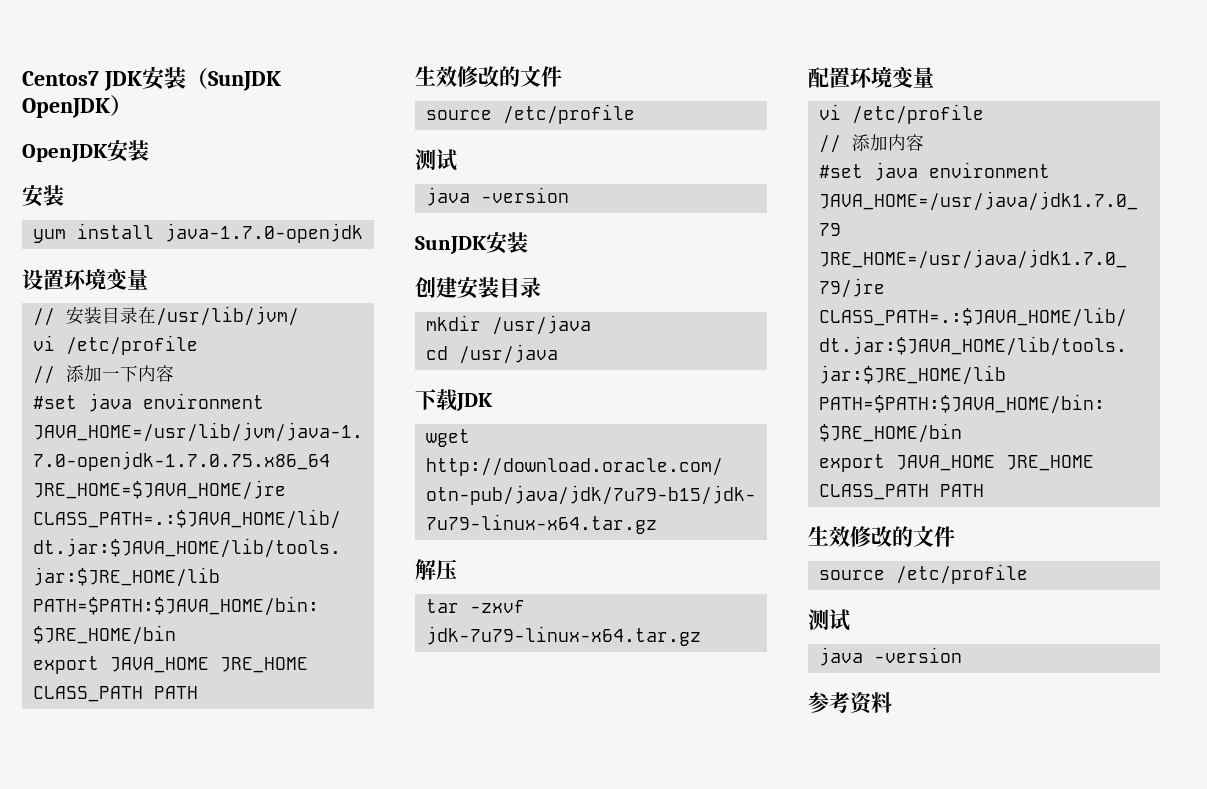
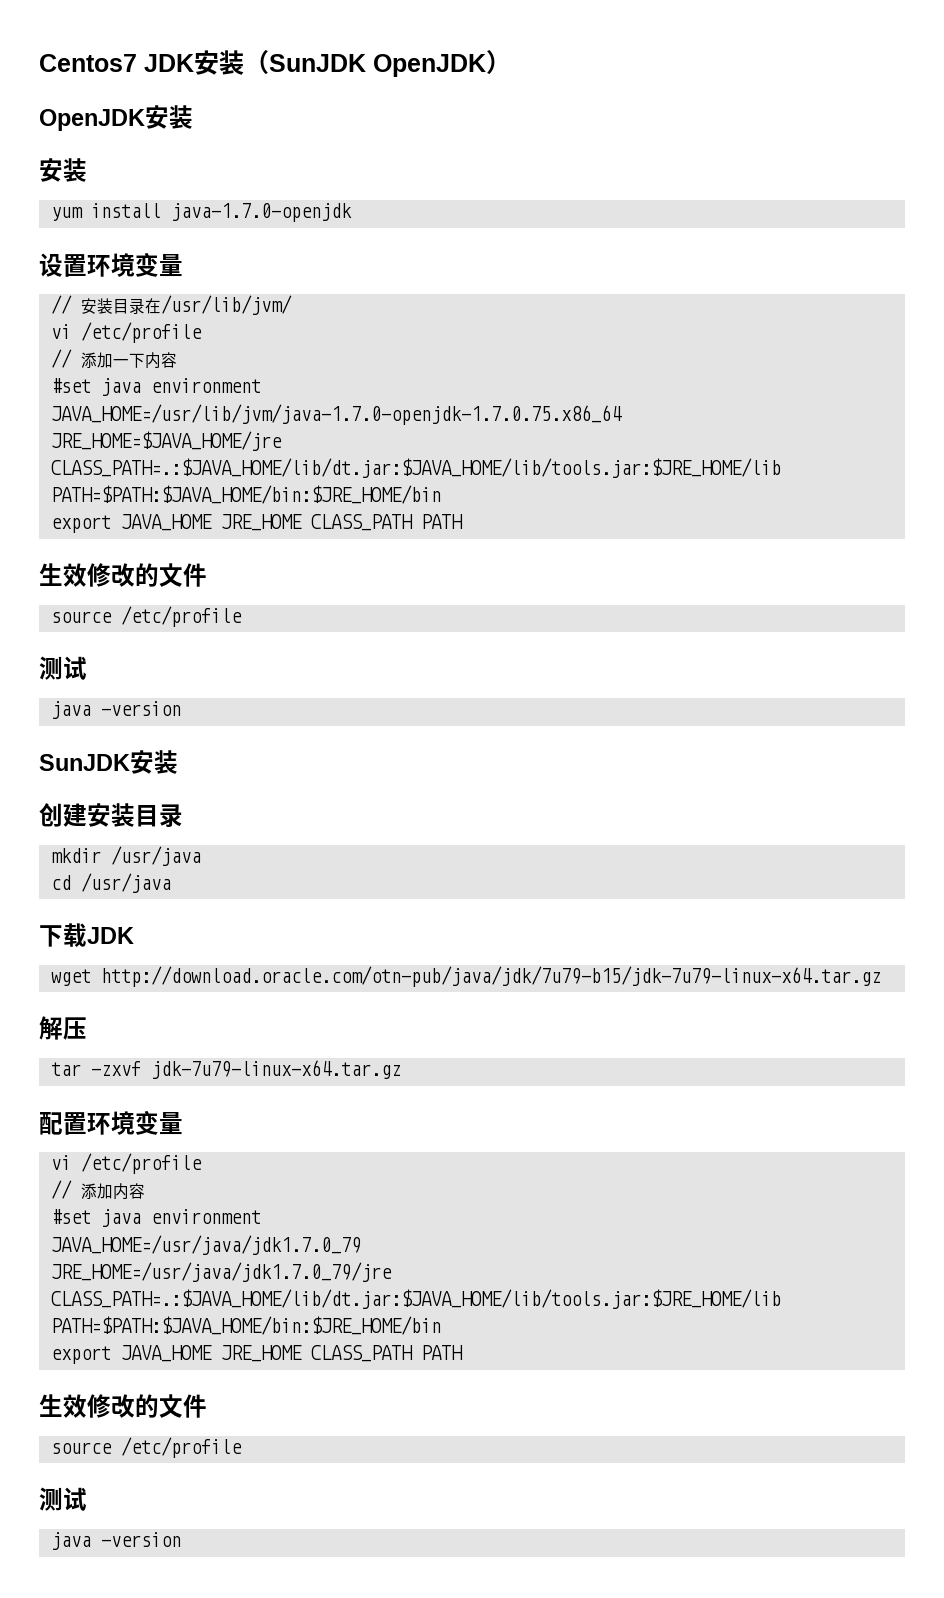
[808,692,892,715] // 参考资料 -> (182, 1539) none

